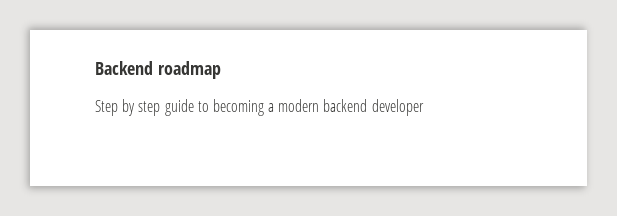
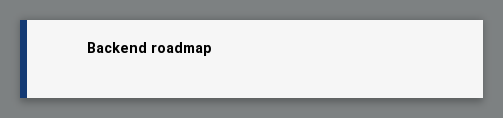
[95,99,424,116] // Step by step guide to becoming a modern backend developer -> (212, 49) none

